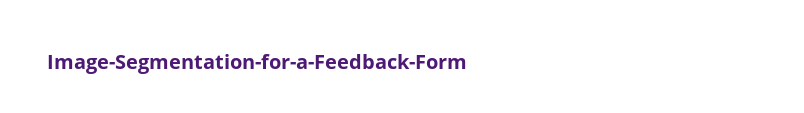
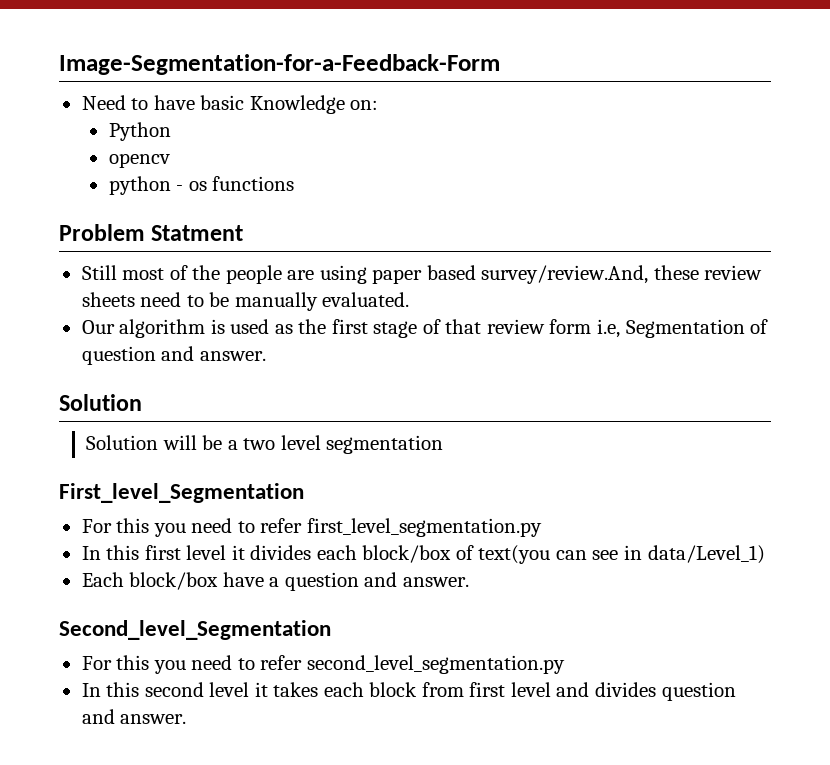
(467, 64) none -> [81,95,379,114] [108,122,171,141] [108,153,170,168] [108,176,295,195] [59,224,244,241] [81,265,763,284] [81,292,410,311] [81,319,769,338] [81,346,266,365] [59,394,142,411] [86,435,444,454] [59,483,304,503] [81,518,542,537] [81,545,765,564] [81,572,469,591] [59,620,331,640] [81,655,565,674] [81,682,736,701] [81,709,187,724] // Need to have basic Knowledge on: // Python // opencv // python - os functions // Problem Statment // Still most of the people are using paper based survey/review.And, these review sheets need to be manually evaluated. // Our algorithm is used as the first stage of that review form i.e, Segmentation of question and answer. // Solution // Solution will be a two level segmentation // First_level_Segmentation // For this you need to refer first_level_segmentation.py // In this first level it divides each block/box of text(you can see in data/Level_1) // Each block/box have a question and answer. // Second_level_Segmentation // For this you need to refer second_level_segmentation.py // In this second level it takes each block from first level and divides question and answer.

